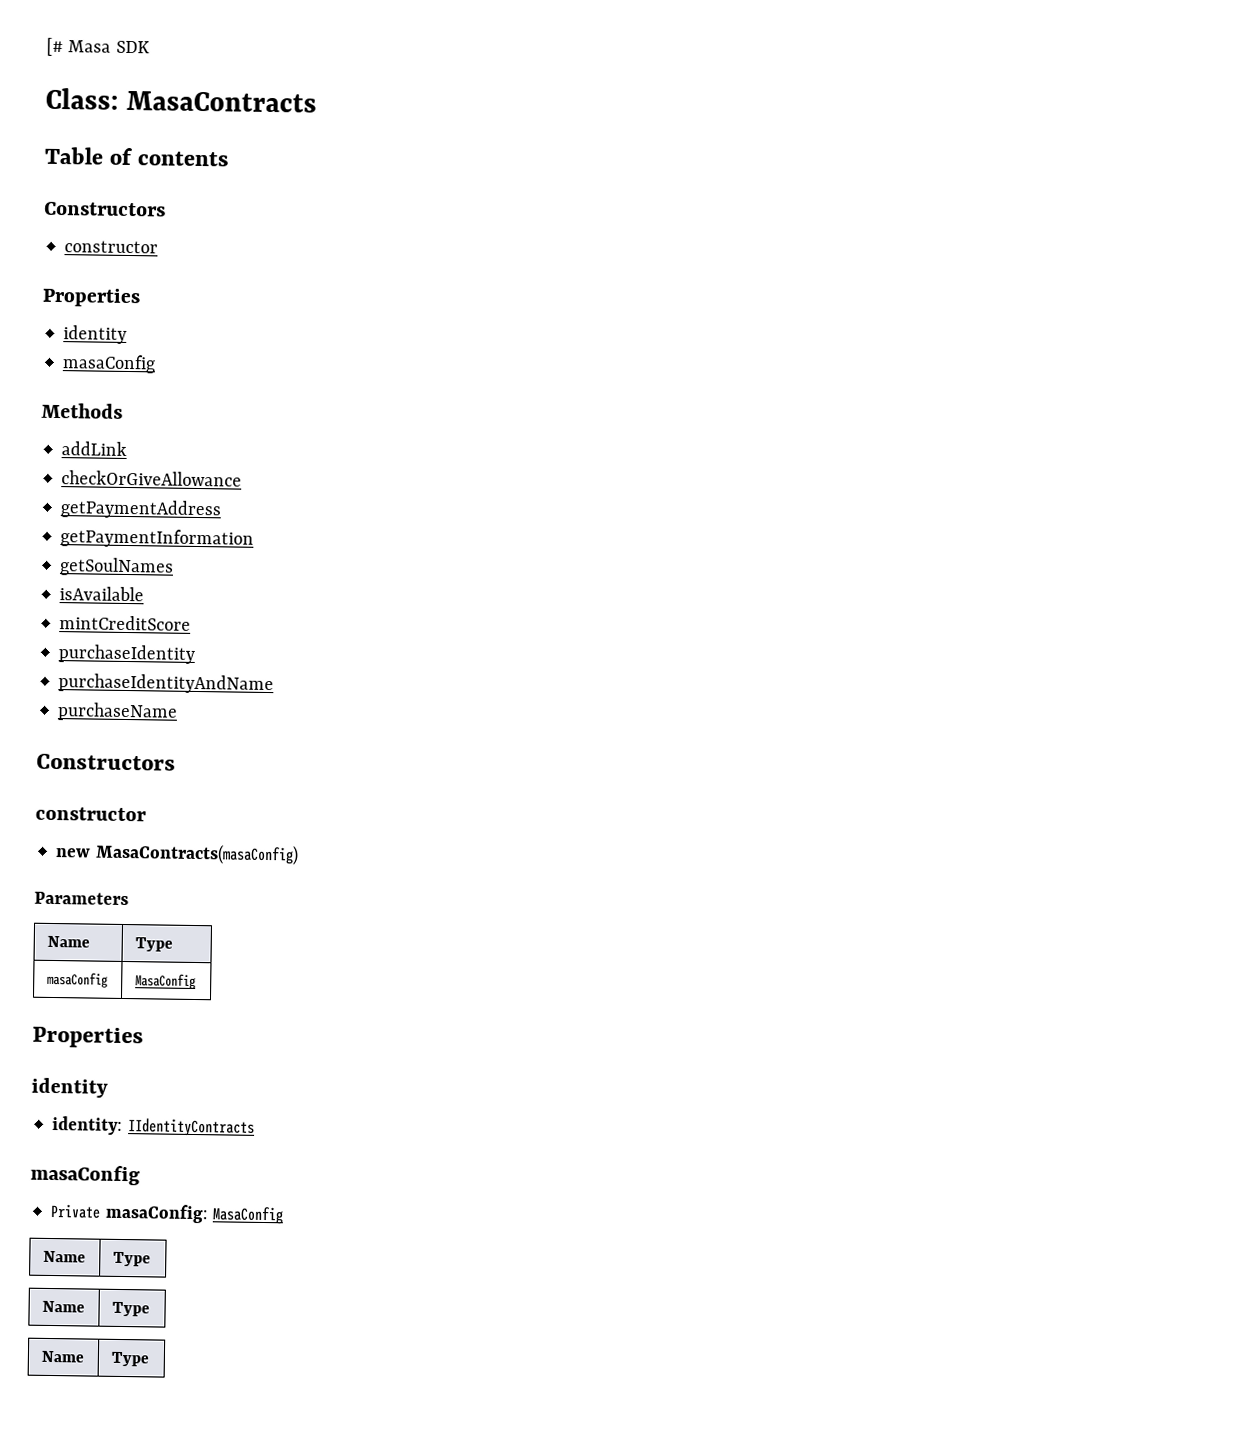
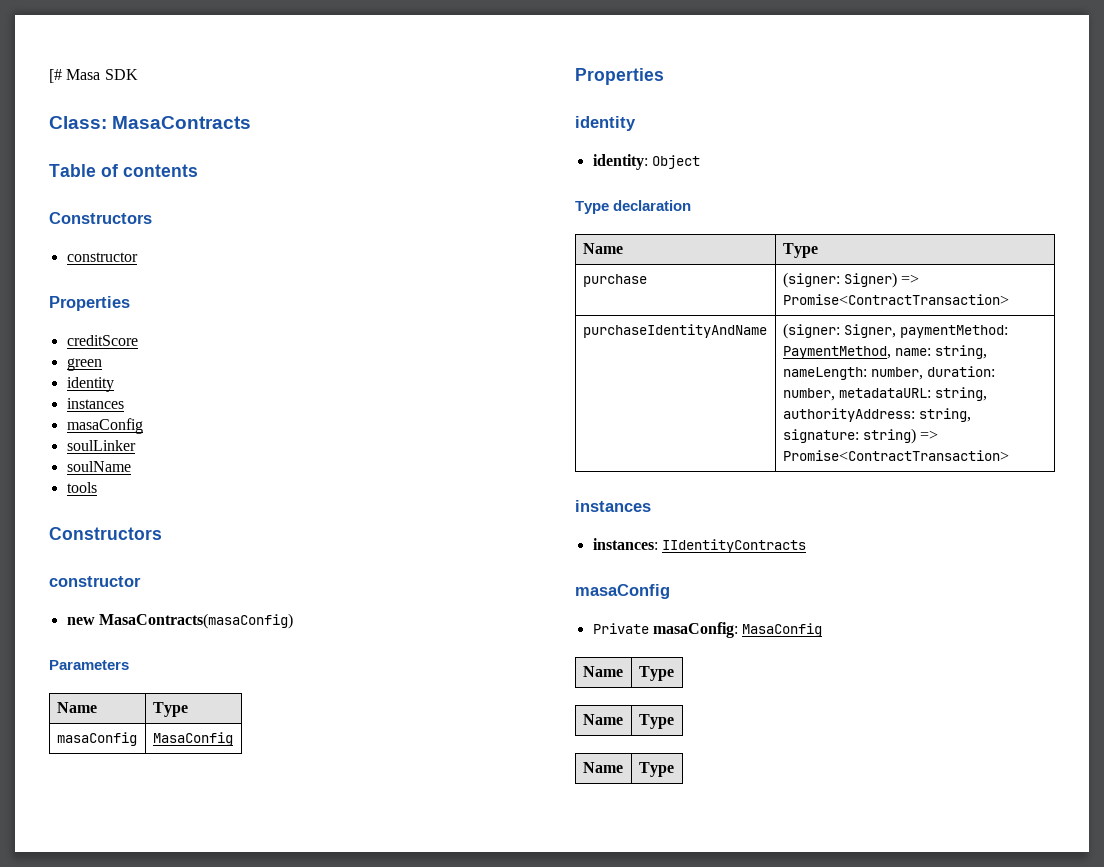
[63,325,128,344] [62,354,157,374] [41,402,123,419] [61,441,128,456] [61,470,243,487] [60,499,223,520] [60,528,255,549] [59,557,175,577] [59,586,145,602] [59,615,192,631] [58,644,196,664] [58,673,275,695] [57,702,179,722] // identity // masaConfig // Methods // addLink // checkOrGiveAllowance // getPaymentAddress // getPaymentInformation // getSoulNames // isAvailable // mintCreditScore // purchaseIdentity // purchaseIdentityAndName // purchaseName -> [66,335,138,346] [66,358,102,371] [66,377,114,392] [66,398,124,409] [66,418,143,434] [66,440,136,451] [66,461,131,472] [66,482,97,493] // creditScore // green // identity // instances // masaConfig // soulLinker // soulName // tools
(124, 1126) none -> [651,155,700,169] [575,200,692,214] [582,243,623,254] [782,243,818,258] [582,274,647,287] [782,272,920,288] [782,294,1009,305] [582,324,767,338] [782,323,1009,339] [782,345,988,359] [782,366,996,380] [782,387,988,401] [782,408,971,422] [782,428,939,444] [782,450,1009,461] [575,500,651,512] [592,538,658,550] Object // Type declaration // Name | Type // purchase | (signer: Signer) => Promise<ContractTransaction> // purchaseIdentityAndName | (signer: Signer, paymentMethod: PaymentMethod, name: string, nameLength: number, duration: number, metadataURL: string, authorityAddress: string, signature: string) => Promise<ContractTransaction> // instances // instances:

